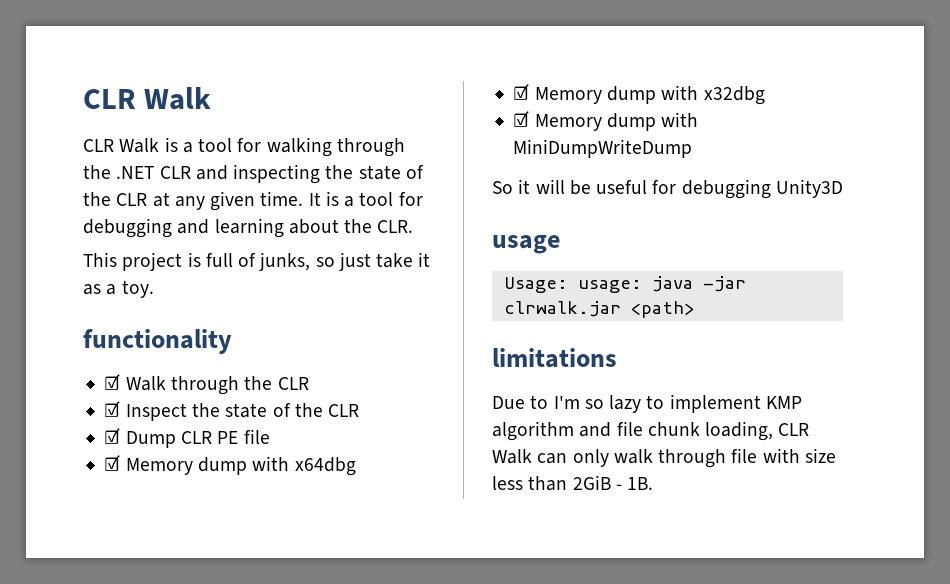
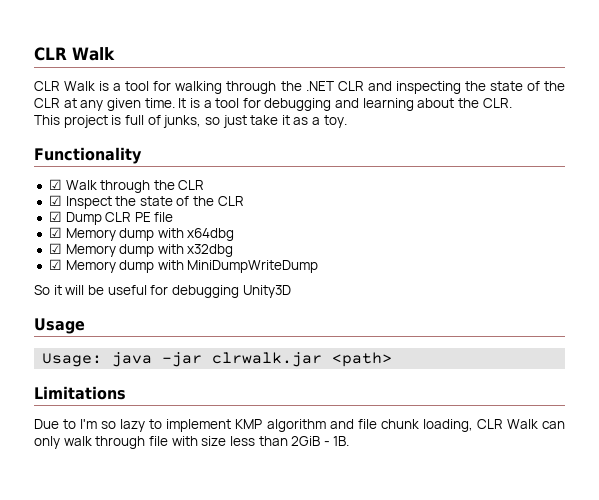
[83,329,232,354] functionality -> [34,147,142,164] Functionality
[492,235,560,254] usage -> [34,318,85,334] Usage
[577,280,642,293] usage: -> (103, 360) none
[492,348,617,368] limitations -> [34,386,126,400] Limitations

